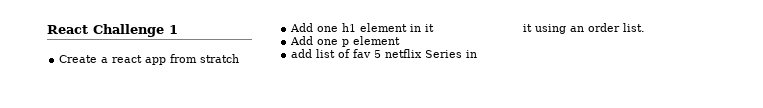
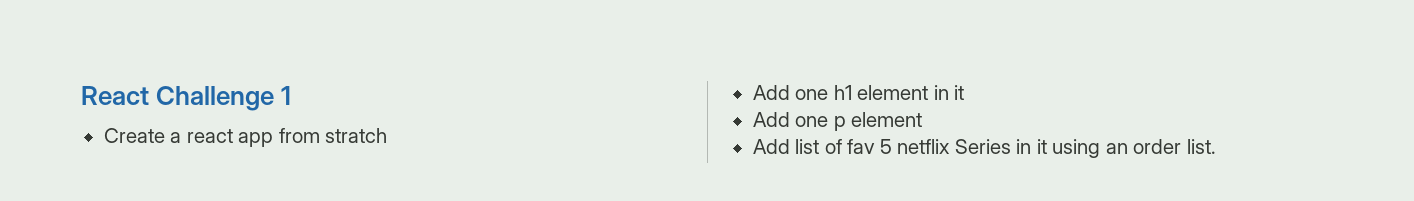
[291,49,313,58] add -> [752,139,790,154] Add

